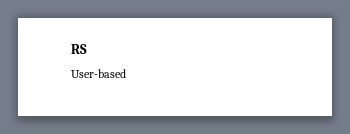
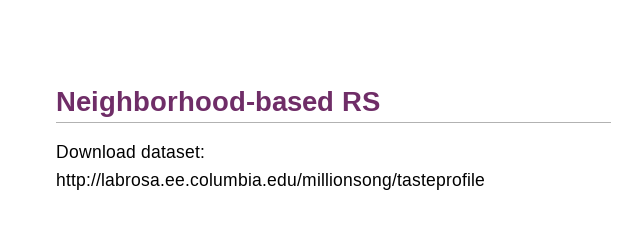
(71, 49) none -> [56,91,334,117] Neighborhood-based
[71,69,126,78] User-based -> [56,145,205,158] [56,173,485,190] Download dataset: http://labrosa.ee.columbia.edu/millionsong/tasteprofile

